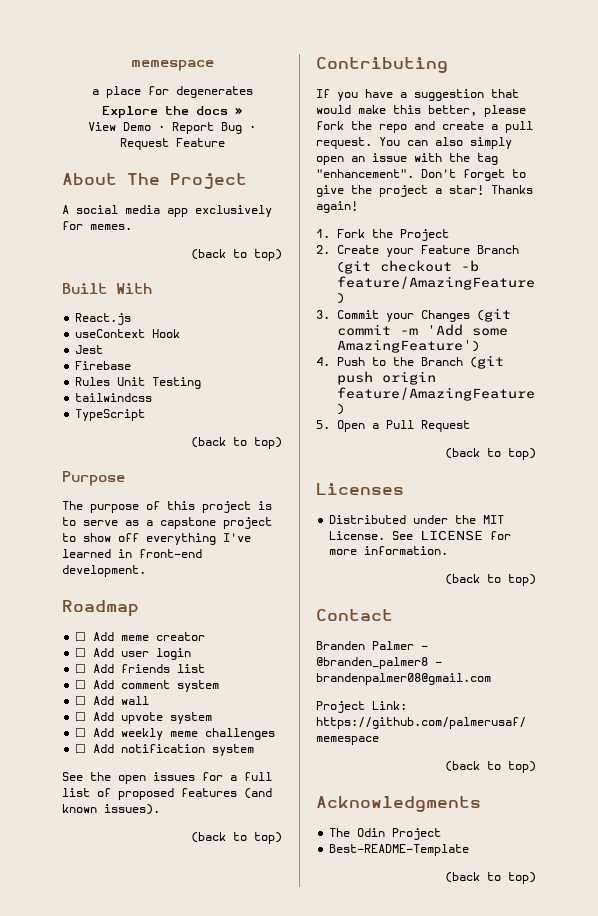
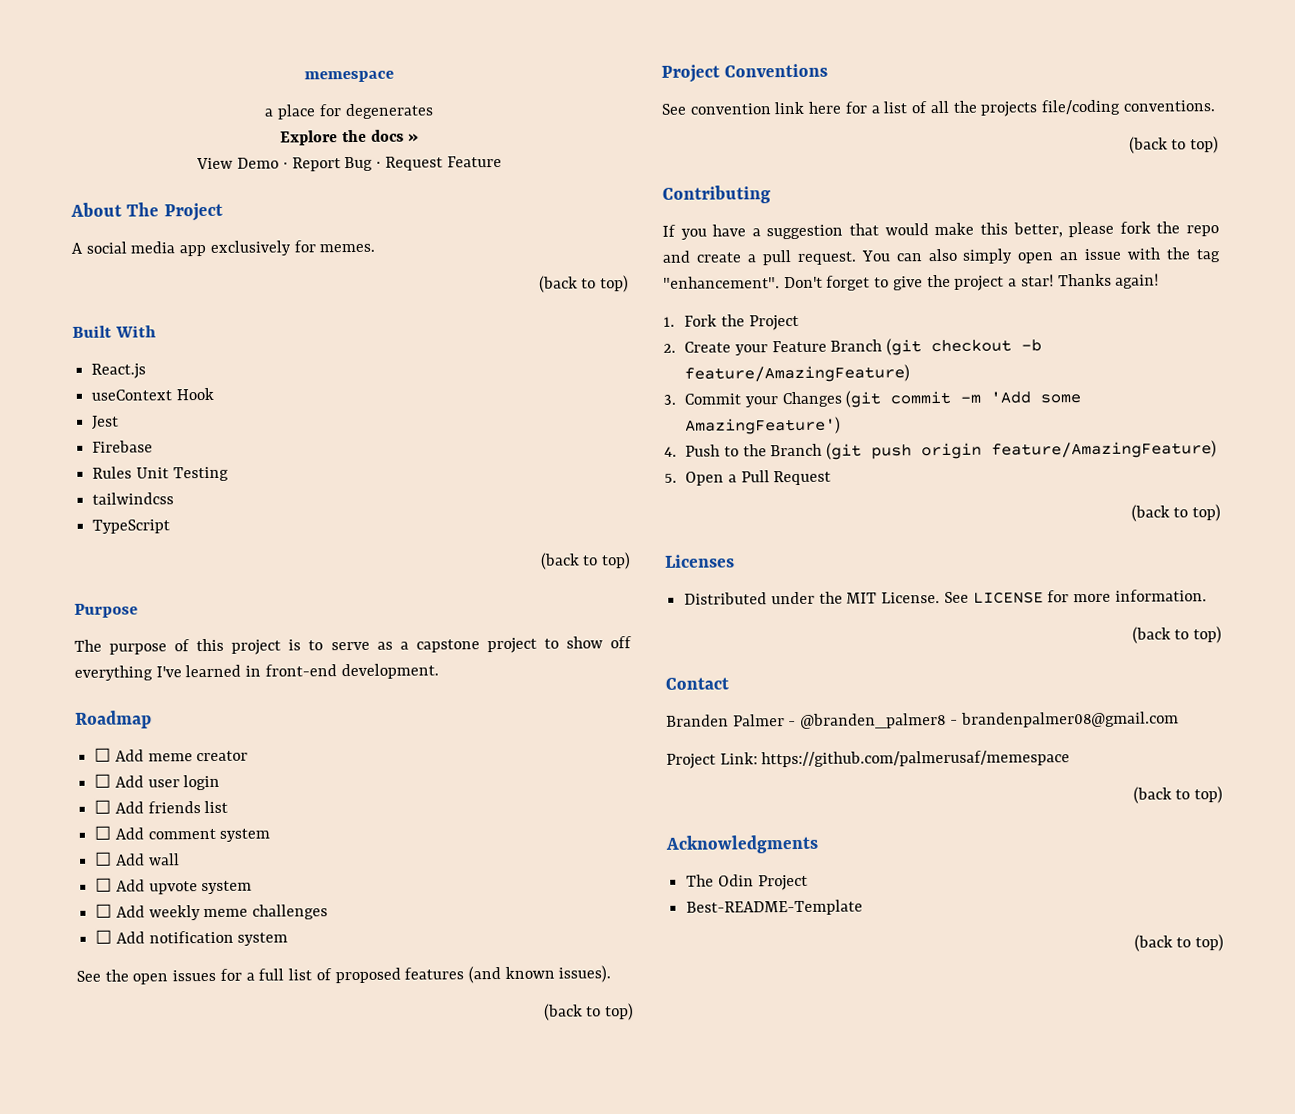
(282, 838) none -> [661,63,829,83] [661,99,1215,117] [1128,136,1219,154] // Project Conventions // See convention link here for a list of all the projects file/coding conventions. // (back to top)

